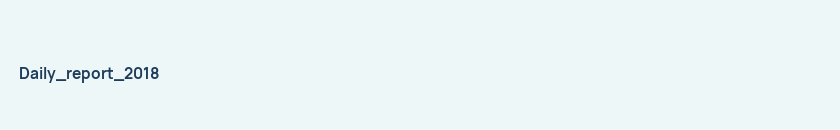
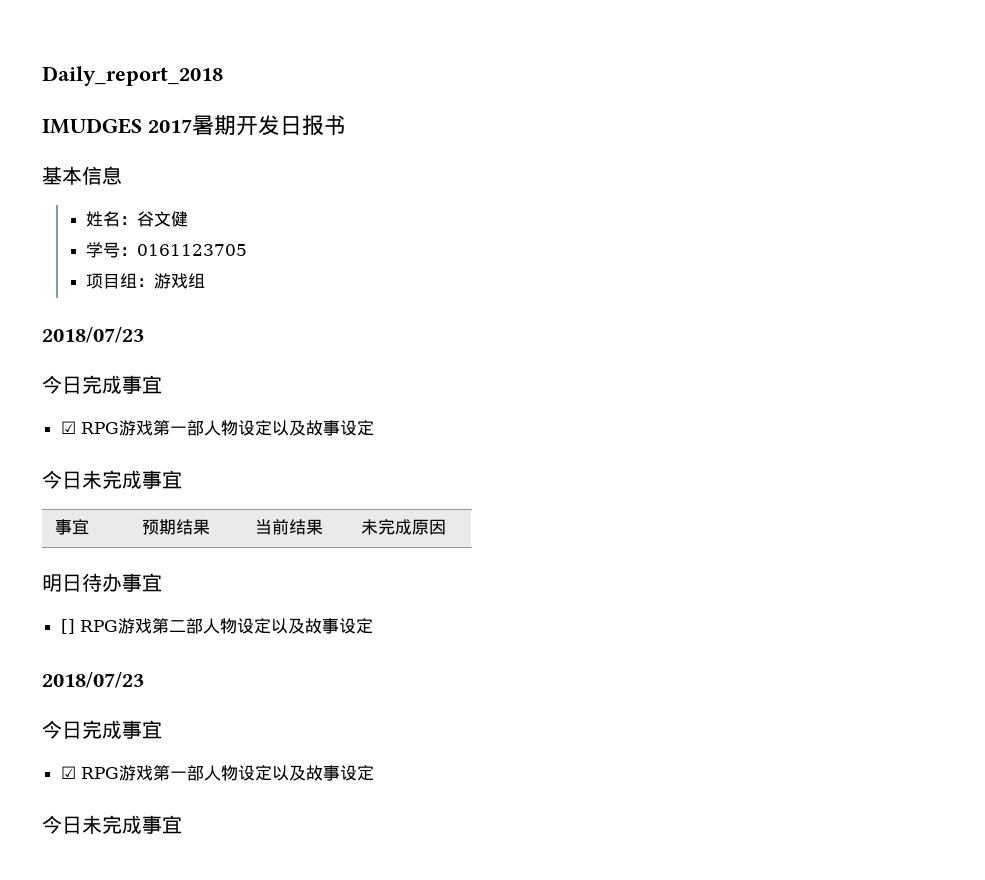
(160, 75) none -> [42,115,346,136] [42,166,122,185] [86,211,189,227] [86,242,248,258] [86,273,206,289] [42,327,144,343] [42,375,162,394] [60,420,374,436] [42,470,182,489] [55,519,90,535] [141,519,210,535] [254,519,323,535] [361,519,446,535] [42,573,162,592] [60,618,373,634] [42,672,144,688] [42,720,162,739] [60,765,374,781] [42,815,182,834] // IMUDGES 2017暑期开发日报书 // 基本信息 // 姓名：谷文健 // 学号：0161123705 // 项目组：游戏组 // 2018/07/23 // 今日完成事宜 // ☑ RPG游戏第一部人物设定以及故事设定 // 今日未完成事宜 // 事宜 | 预期结果 | 当前结果 | 未完成原因 // 明日待办事宜 // [] RPG游戏第二部人物设定以及故事设定 // 2018/07/23 // 今日完成事宜 // ☑ RPG游戏第一部人物设定以及故事设定 // 今日未完成事宜

